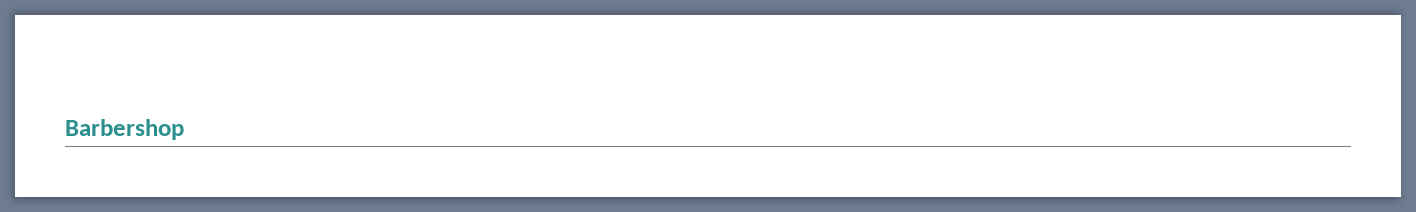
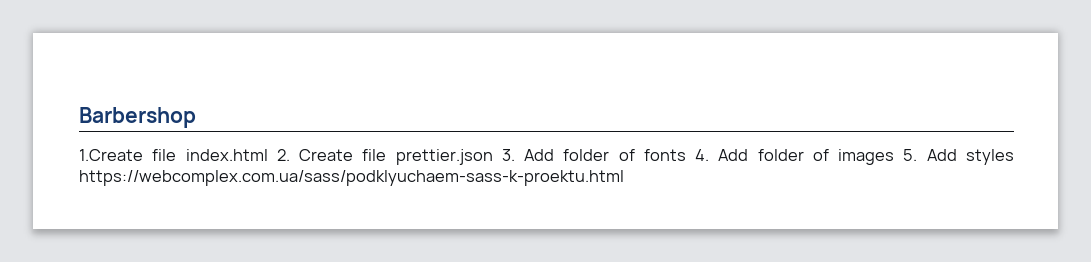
(184, 129) none -> [79,149,1015,165] [79,170,624,186] // 1.Create file index.html 2. Create file prettier.json 3. Add folder of fonts 4. Add folder of images 5. Add styles https://webcomplex.com.ua/sass/podklyuchaem-sass-k-proektu.html

